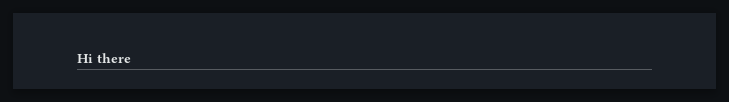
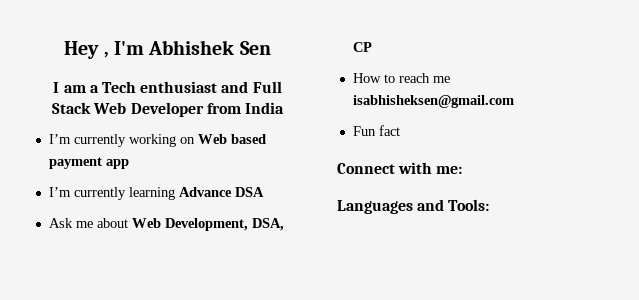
[77,53,131,63] Hi there -> [64,40,271,59] [53,81,282,93] [52,102,284,117] [48,134,266,147] [48,157,129,169] [48,187,264,200] [48,218,284,231] [352,42,372,52] [352,73,450,83] [352,95,514,108] [352,125,400,136] [337,162,463,174] [337,199,490,214] Hey , I'm Abhishek Sen // I am a Tech enthusiast and Full Stack Web Developer from India // I’m currently working on Web based payment app // I’m currently learning Advance DSA // Ask me about Web Development, DSA, CP // How to reach me isabhisheksen@gmail.com // Fun fact // Connect with me: // Languages and Tools:

